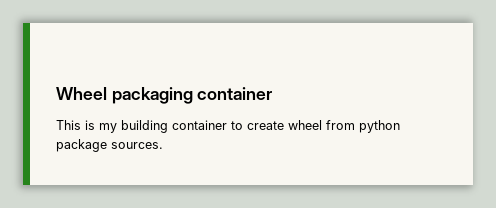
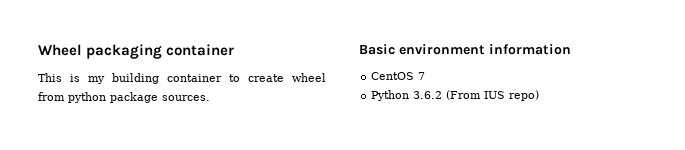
(163, 145) none -> [359,44,571,55] [371,72,426,80] [371,90,540,101] // Basic environment information // CentOS 7 // Python 3.6.2 (From IUS repo)

